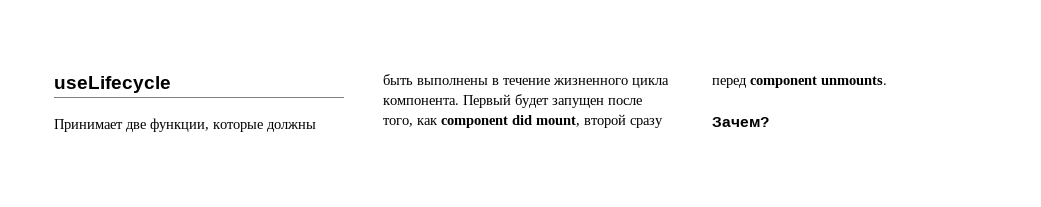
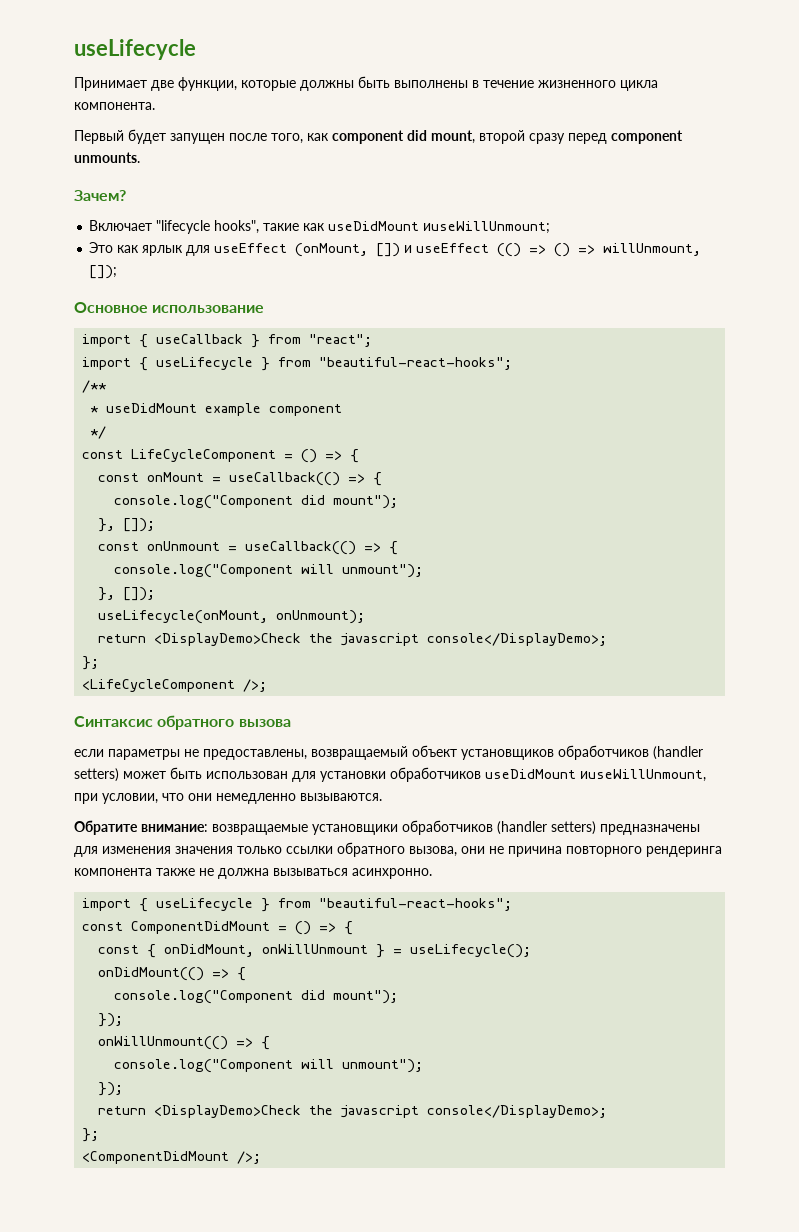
(459, 101) none -> (155, 106) //
(769, 122) none -> [89,220,551,234] [89,242,702,257] [89,265,118,279] [74,302,265,313] [82,334,373,348] [82,357,513,371] [82,380,107,393] [90,403,343,416] [90,426,107,439] [82,449,360,463] [98,472,383,486] [114,495,399,509] [98,518,156,532] [98,541,399,555] [114,564,424,578] [98,587,156,601] [98,610,366,624] [98,633,608,646] [82,656,100,670] [82,679,268,692] [74,715,291,730] [74,745,703,760] [74,767,706,782] [74,793,382,804] [74,820,700,835] [74,842,722,857] [74,868,432,879] [82,898,513,912] [82,921,354,935] [98,944,532,958] [98,967,247,981] [114,990,399,1004] [98,1013,124,1027] [98,1036,271,1050] [114,1059,424,1073] [98,1082,124,1096] [98,1105,608,1118] [82,1128,100,1142] [82,1151,262,1164] // Включает "lifecycle hooks", такие как useDidMount иuseWillUnmount; // Это как ярлык для useEffect (onMount, []) и useEffect (() => () => willUnmount, []); // Основное использование // import { useCallback } from "react"; // import { useLifecycle } from "beautiful-react-hooks"; // /** // * useDidMount example component // */ // const LifeCycleComponent = () => { // const onMount = useCallback(() => { // console.log("Component did mount"); // }, []); // const onUnmount = useCallback(() => { // console.log("Component will unmount"); // }, []); // useLifecycle(onMount, onUnmount); // return <DisplayDemo>Check the javascript console</DisplayDemo>; // }; // <LifeCycleComponent />; // Синтаксис обратного вызова // если параметры не предоставлены, возвращаемый объект установщиков обработчиков (handler setters) может быть использован для установки обработчиков useDidMount иuseWillUnmount, при условии, что они немедленно вызываются. // Обратите внимание: возвращаемые установщики обработчиков (handler setters) предназначены для изменения значения только ссылки обратного вызова, они не причина повторного рендеринга компонента также не должна вызываться асинхронно. // import { useLifecycle } from "beautiful-react-hooks"; // const ComponentDidMount = () => { // const { onDidMount, onWillUnmount } = useLifecycle(); // onDidMount(() => { // console.log("Component did mount"); // }); // onWillUnmount(() => { // console.log("Component will unmount"); // }); // return <DisplayDemo>Check the javascript console</DisplayDemo>; // }; // <ComponentDidMount />;

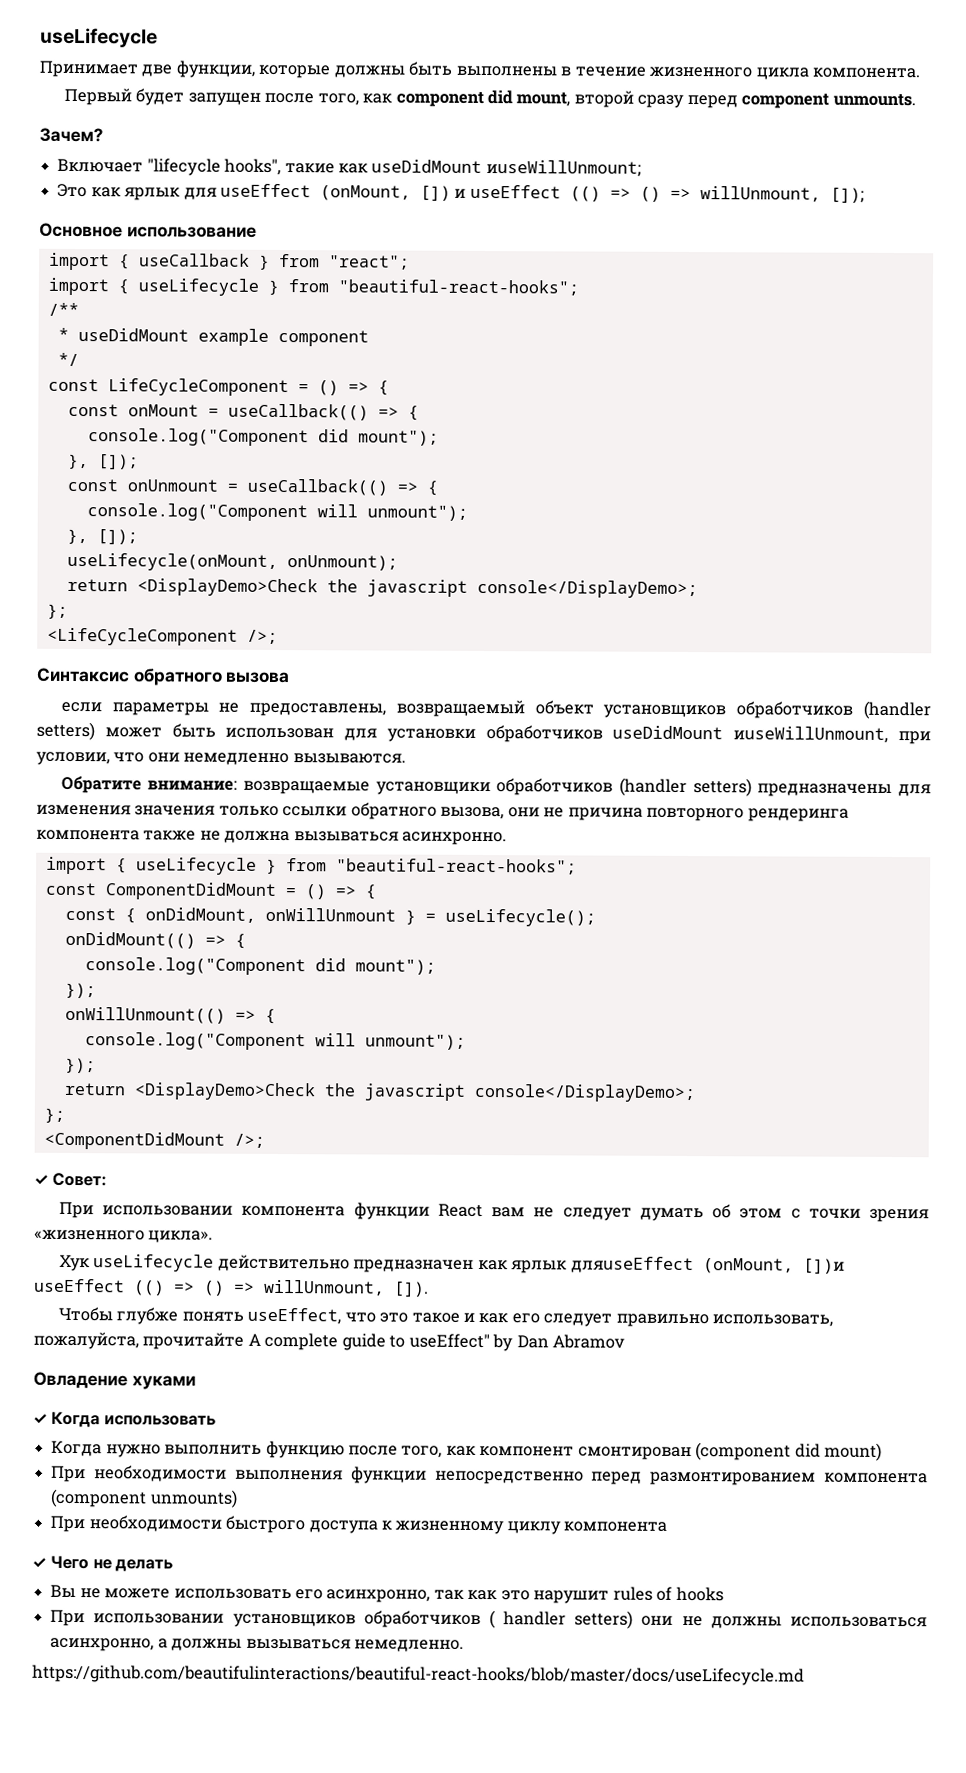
(262, 1157) none -> [34,1172,108,1187] [58,1201,929,1223] [34,1229,214,1243] [58,1254,845,1274] [34,1278,429,1297] [57,1306,834,1328] [33,1331,626,1352] [33,1371,196,1390] [33,1411,216,1428] [51,1440,883,1461] [51,1465,928,1486] [50,1488,238,1508] [50,1515,668,1535] [32,1555,174,1572] [50,1584,724,1604] [50,1609,927,1629] [50,1637,464,1652] [32,1664,805,1686] // ✓ Совет: // При использовании компонента функции React вам не следует думать об этом с точки зрения «жизненного цикла». // Хук useLifecycle действительно предназначен как ярлык дляuseEffect (onMount, [])и useEffect (() => () => willUnmount, []). // Чтобы глубже понять useEffect, что это такое и как его следует правильно использовать, пожалуйста, прочитайте A complete guide to useEffect" by Dan Abramov // Овладение хуками // ✓ Когда использовать // Когда нужно выполнить функцию после того, как компонент смонтирован (component did mount) // При необходимости выполнения функции непосредственно перед размонтированием компонента (component unmounts) // При необходимости быстрого доступа к жизненному циклу компонента // ✓ Чего не делать // Вы не можете использовать его асинхронно, так как это нарушит rules of hooks // При использовании установщиков обработчиков ( handler setters) они не должны использоваться асинхронно, а должны вызываться немедленно. // https://github.com/beautifulinteractions/beautiful-react-hooks/blob/master/docs/useLifecycle.md

